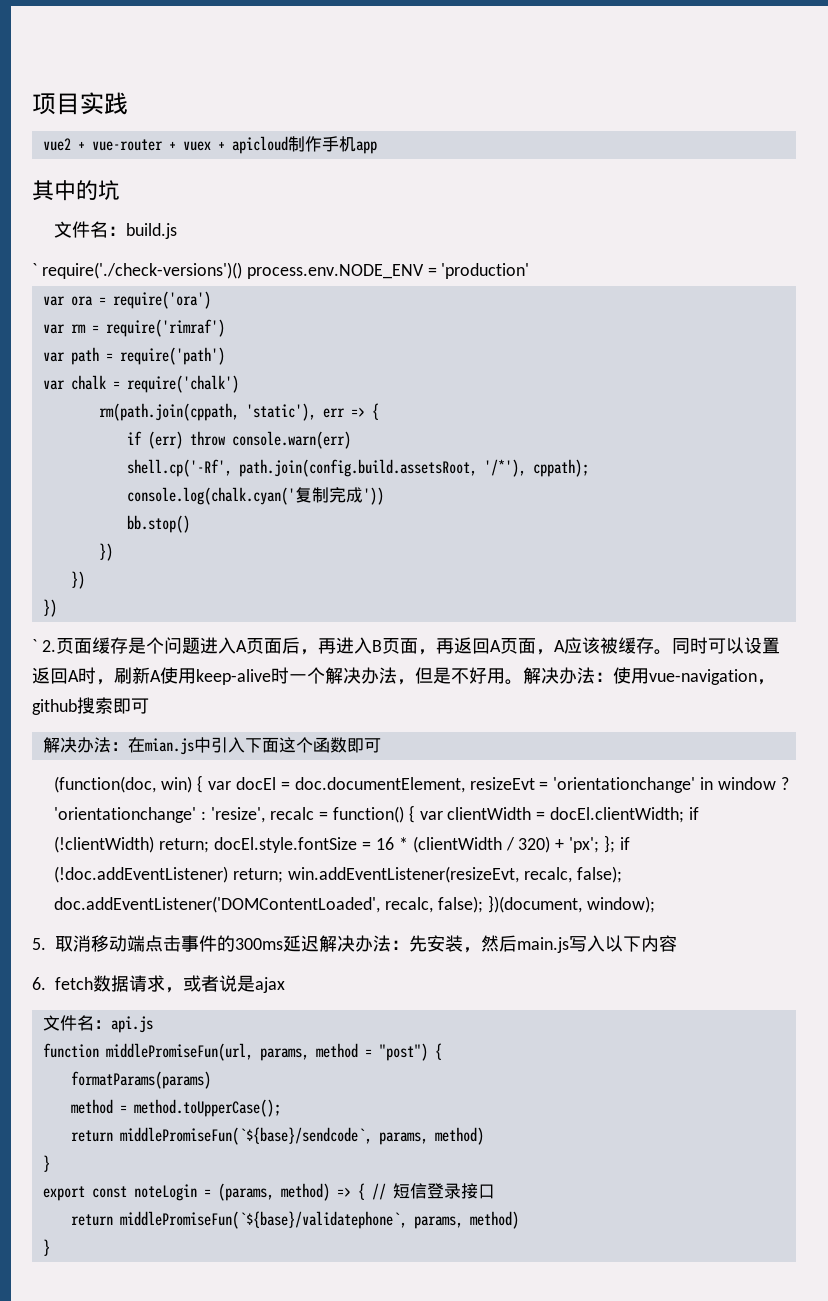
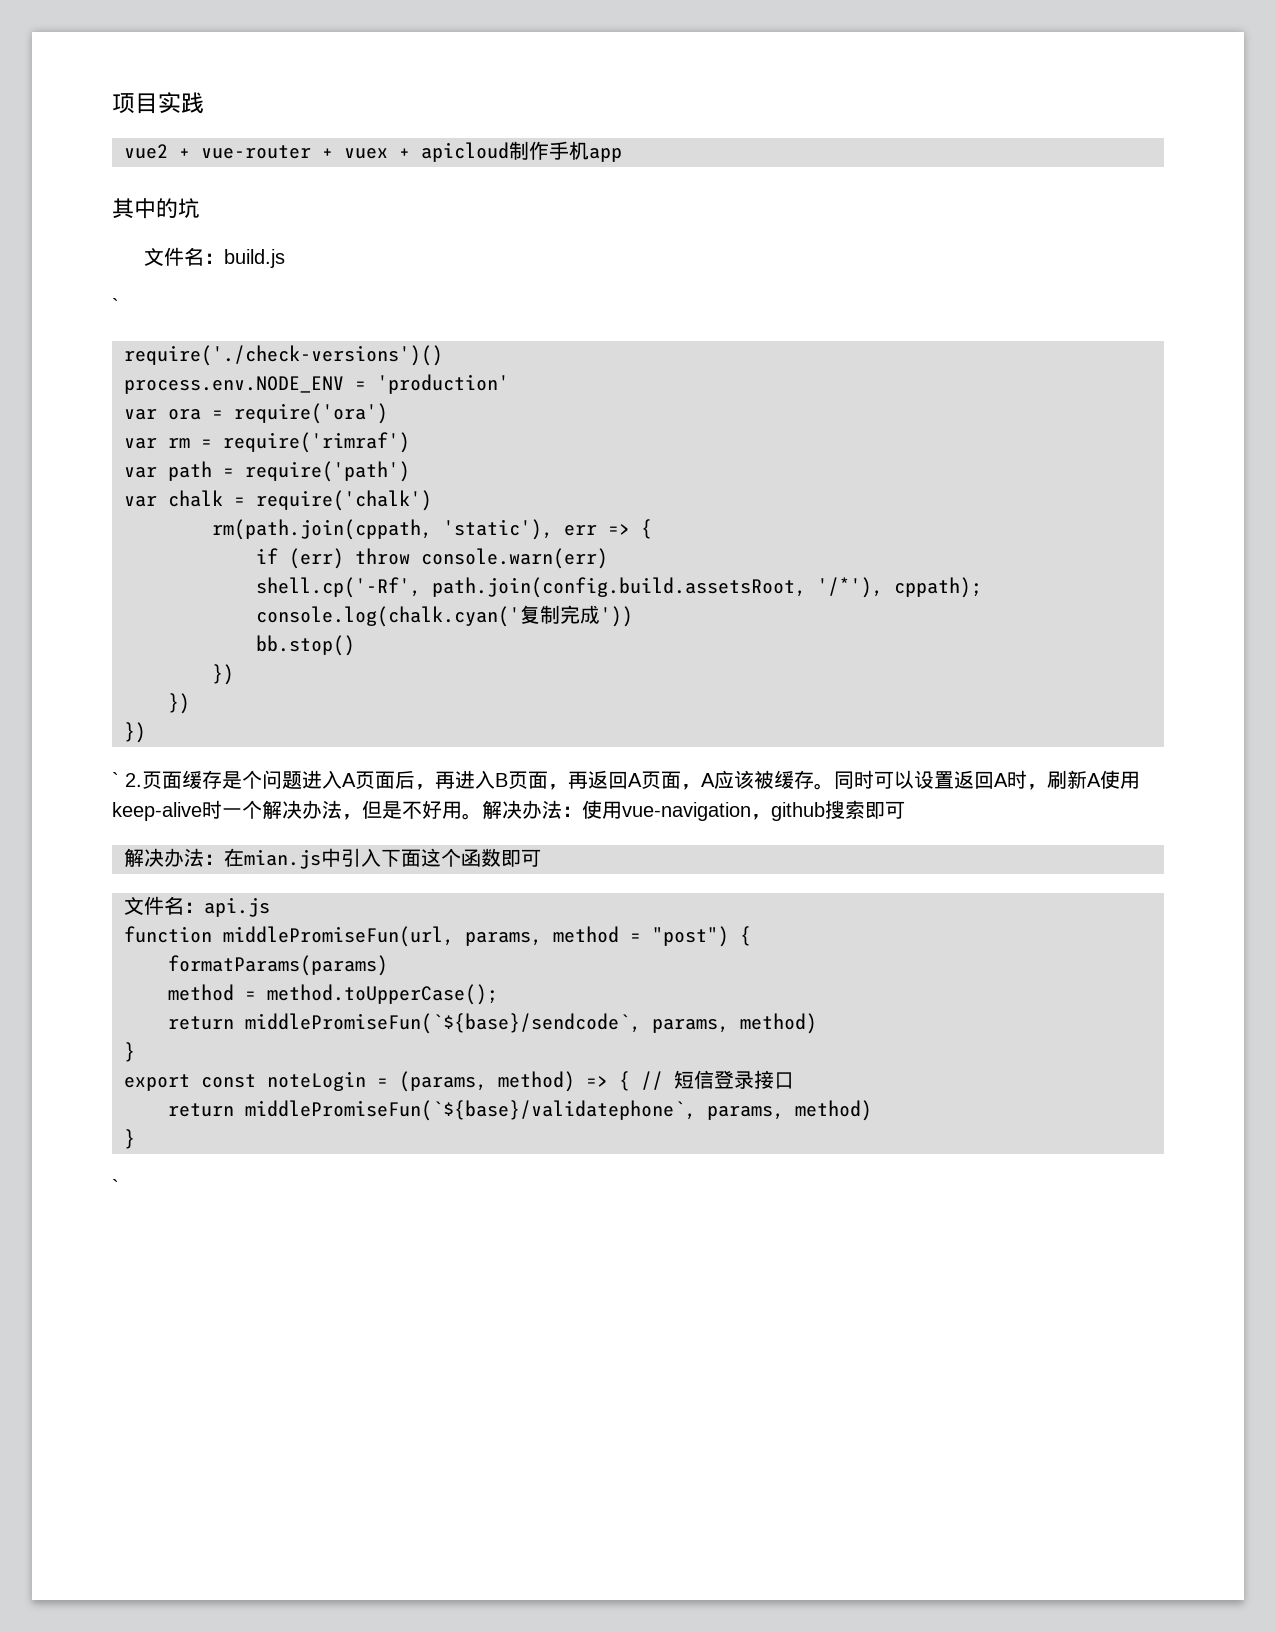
(37, 269) none -> (119, 305) //
(242, 270) none -> (443, 355) //
[54,775,789,793] [54,805,699,823] [54,835,630,853] [54,866,622,883] [54,895,655,913] [32,935,677,953] [32,975,285,993] // (function(doc, win) { var docEl = doc.documentElement, resizeEvt = 'orientationchange' in window ? 'orientationchange' : 'resize', recalc = function() { var clientWidth = docEl.clientWidth; if (!clientWidth) return; docEl.style.fontSize = 16 * (clientWidth / 320) + 'px'; }; if (!doc.addEventListener) return; win.addEventListener(resizeEvt, recalc, false); doc.addEventListener('DOMContentLoaded', recalc, false); })(document, window); // 5.取消移动端点击事件的300ms延迟解决办法：先安装，然后main.js写入以下内容 // 6. fetch数据请求，或者说是ajax -> (541, 858) none
(50, 1247) none -> [112,1179,119,1194] // `

